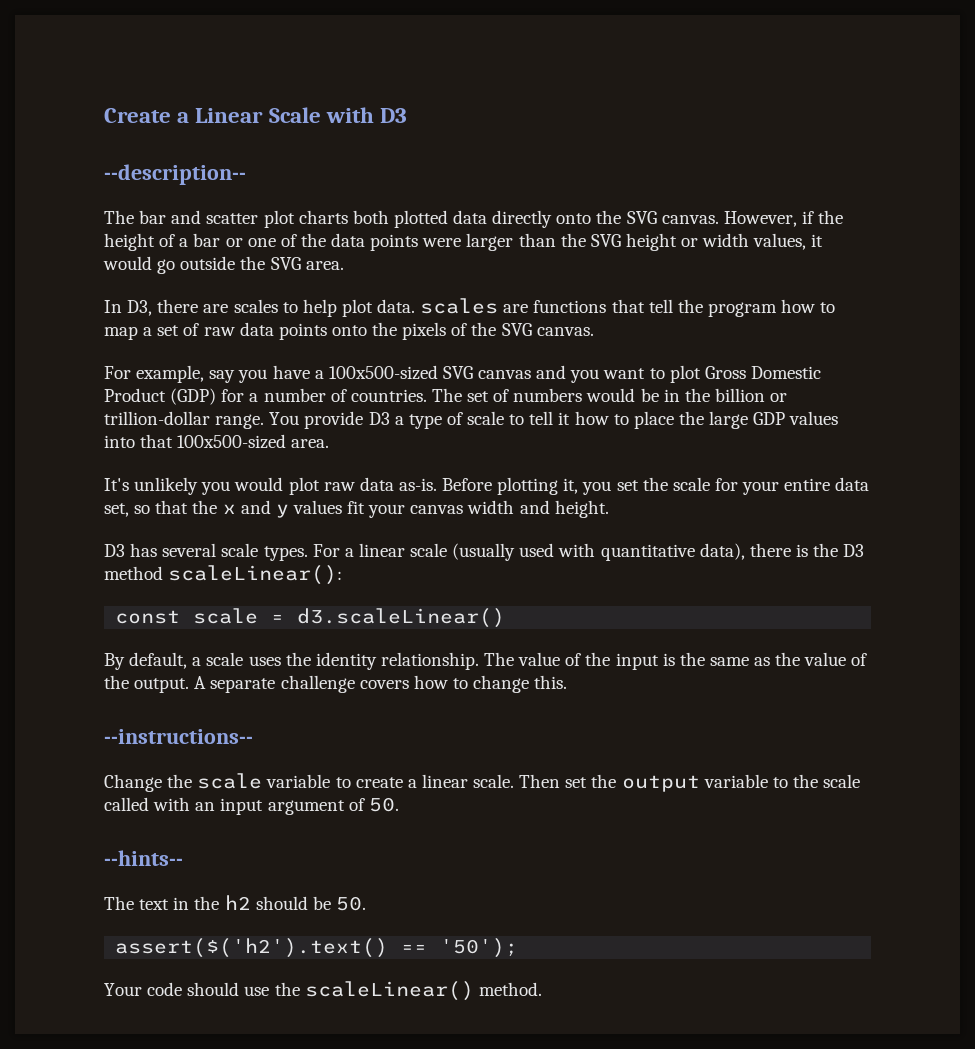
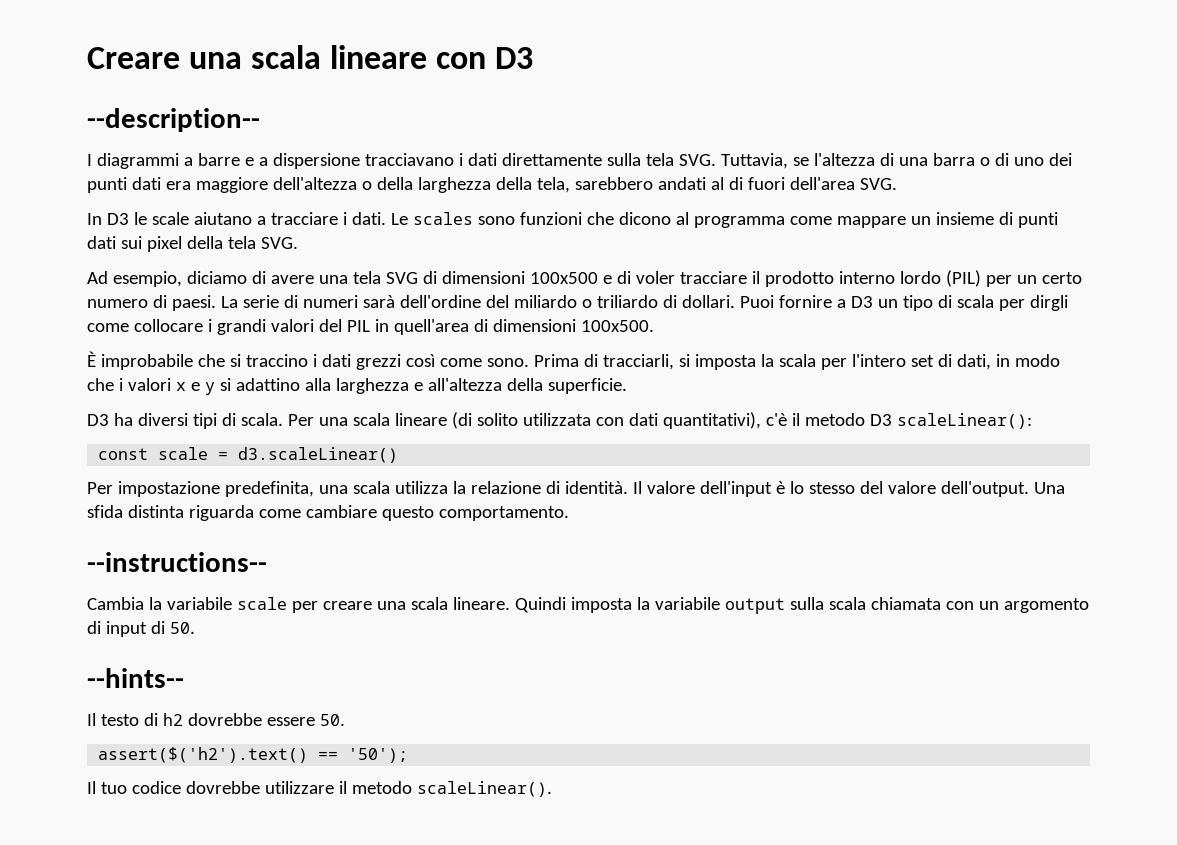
[104,107,408,123] [104,164,246,185] [104,210,844,228] [104,233,824,251] [103,256,344,274] [104,298,836,317] [104,322,594,340] [104,365,821,383] [104,388,788,405] [104,411,839,429] [104,434,330,449] [104,477,870,495] [104,500,609,518] [104,543,865,561] [104,566,163,580] Create a Linear Scale with D3 // --description-- // The bar and scatter plot charts both plotted data directly onto the SVG canvas. However, if the height of a bar or one of the data points were larger than the SVG height or width values, it would go outside the SVG area. // In D3, there are scales to help plot data. scales are functions that tell the program how to map a set of raw data points onto the pixels of the SVG canvas. // For example, say you have a 100x500-sized SVG canvas and you want to plot Gross Domestic Product (GDP) for a number of countries. The set of numbers would be in the billion or trillion-dollar range. You provide D3 a type of scale to tell it how to place the large GDP values into that 100x500-sized area. // It's unlikely you would plot raw data as-is. Before plotting it, you set the scale for your entire data set, so that the x and y values fit your canvas width and height. // D3 has several scale types. For a linear scale (usually used with quantitative data), there is the D3 method -> [87,45,534,69] [87,108,260,132] [87,153,1072,169] [87,177,897,193] [87,212,1058,228] [87,236,298,252] [87,270,1082,287] [87,295,1068,311] [87,319,654,335] [87,351,1060,370] [87,378,627,395] [87,412,892,429] Creare una scala lineare con D3 // --description-- // I diagrammi a barre e a dispersione tracciavano i dati direttamente sulla tela SVG. Tuttavia, se l'altezza di una barra o di uno dei punti dati era maggiore dell'altezza o della larghezza della tela, sarebbero andati al di fuori dell'area SVG. // In D3 le scale aiutano a tracciare i dati. Le scales sono funzioni che dicono al programma come mappare un insieme di punti dati sui pixel della tela SVG. // Ad esempio, diciamo di avere una tela SVG di dimensioni 100x500 e di voler tracciare il prodotto interno lordo (PIL) per un certo numero di paesi. La serie di numeri sarà dell'ordine del miliardo o triliardo di dollari. Puoi fornire a D3 un tipo di scala per dirgli come collocare i grandi valori del PIL in quell'area di dimensioni 100x500. // È improbabile che si traccino i dati grezzi così come sono. Prima di tracciarli, si imposta la scala per l'intero set di dati, in modo che i valori x e y si adattino alla larghezza e all'altezza della superficie. // D3 ha diversi tipi di scala. Per una scala lineare (di solito utilizzata con dati quantitativi), c'è il metodo D3
[104,652,868,670] [104,675,568,693] [104,729,253,744] [104,773,861,792] [104,797,399,815] [104,850,183,866] [104,895,366,911] [115,938,519,958] [104,981,542,1001] By default, a scale uses the identity relationship. The value of the input is the same as the value of the output. A separate challenge covers how to change this. // --instructions-- // Change the scale variable to create a linear scale. Then set the output variable to the scale called with an input argument of 50. // --hints-- // The text in the h2 should be 50. // assert($('h2').text() == '50'); // Your code should use the scaleLinear() method. -> [87,481,1065,497] [87,505,569,521] [87,552,267,572] [87,597,1089,614] [87,621,195,637] [87,668,184,688] [87,713,345,726] [98,747,409,763] [87,781,552,797] Per impostazione predefinita, una scala utilizza la relazione di identità. Il valore dell'input è lo stesso del valore dell'output. Una sfida distinta riguarda come cambiare questo comportamento. // --instructions-- // Cambia la variabile scale per creare una scala lineare. Quindi imposta la variabile output sulla scala chiamata con un argomento di input di 50. // --hints-- // Il testo di h2 dovrebbe essere 50. // assert($('h2').text() == '50'); // Il tuo codice dovrebbe utilizzare il metodo scaleLinear().

